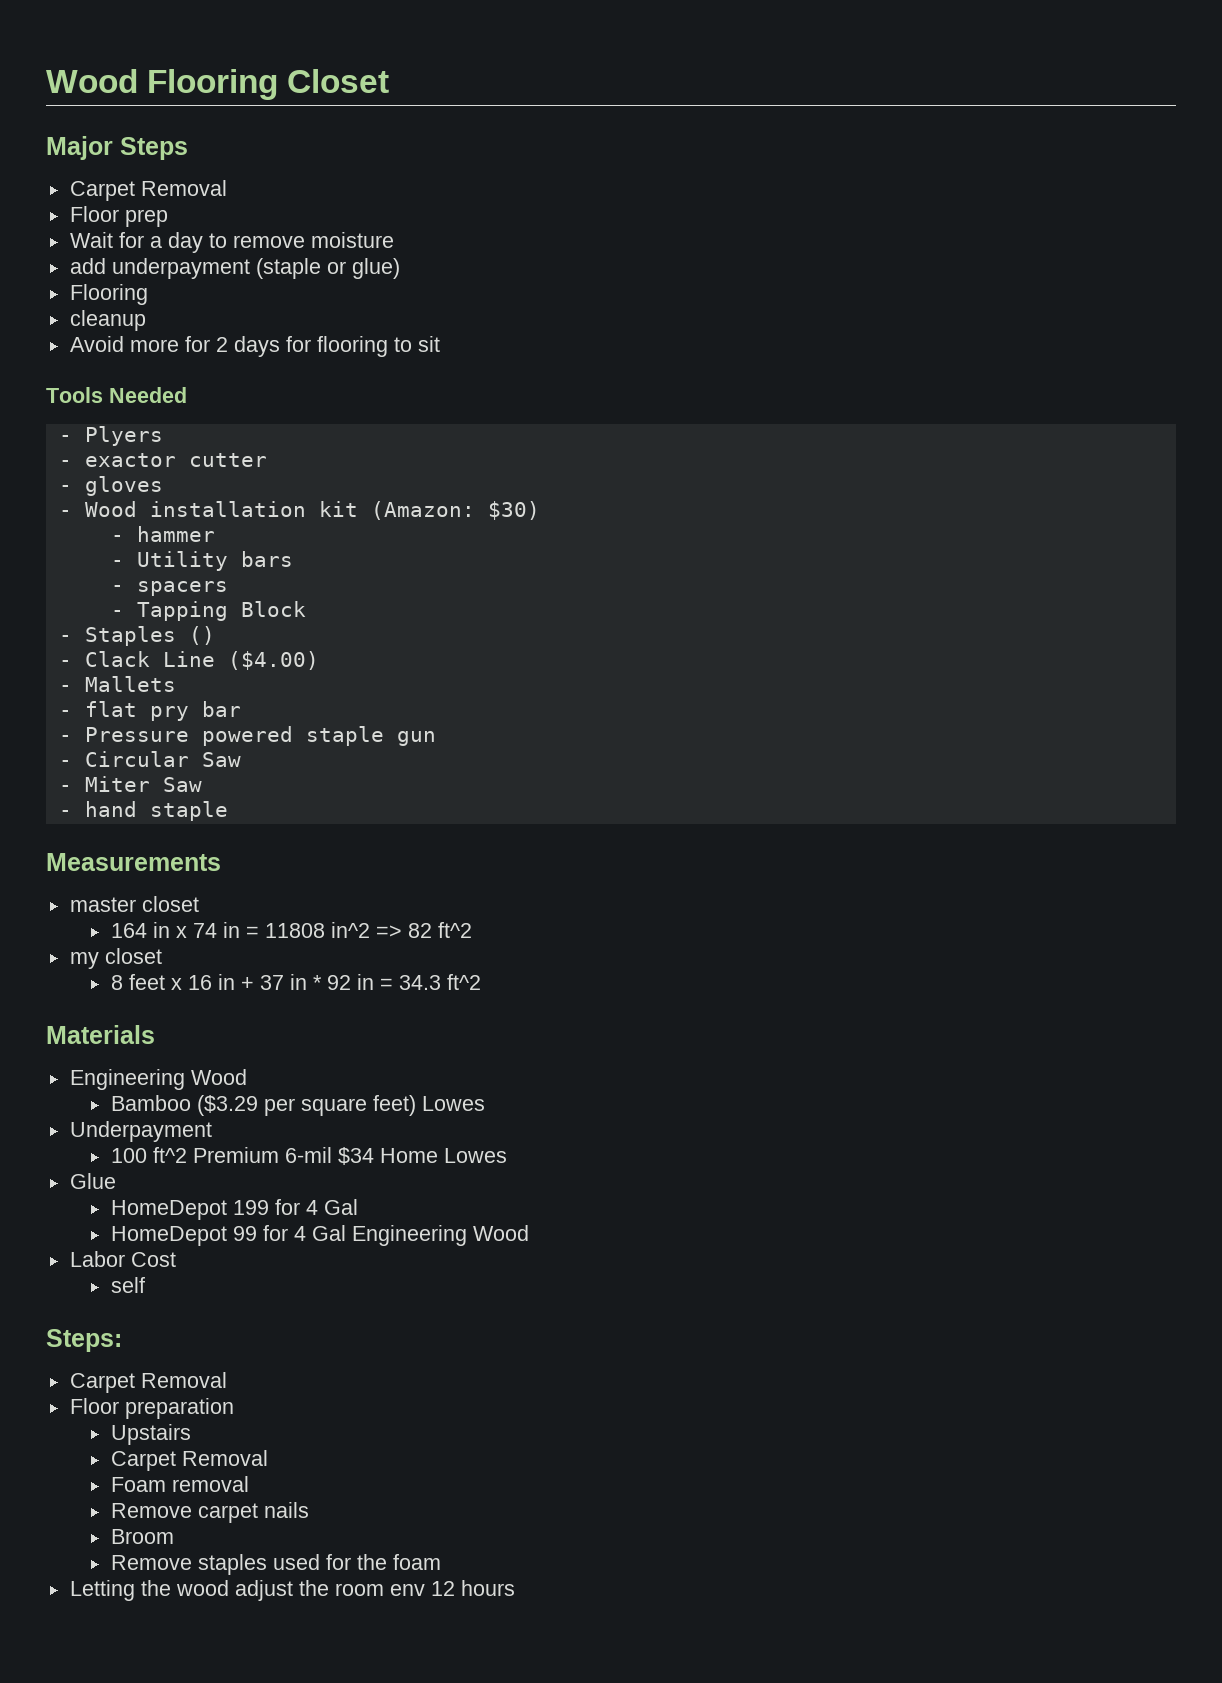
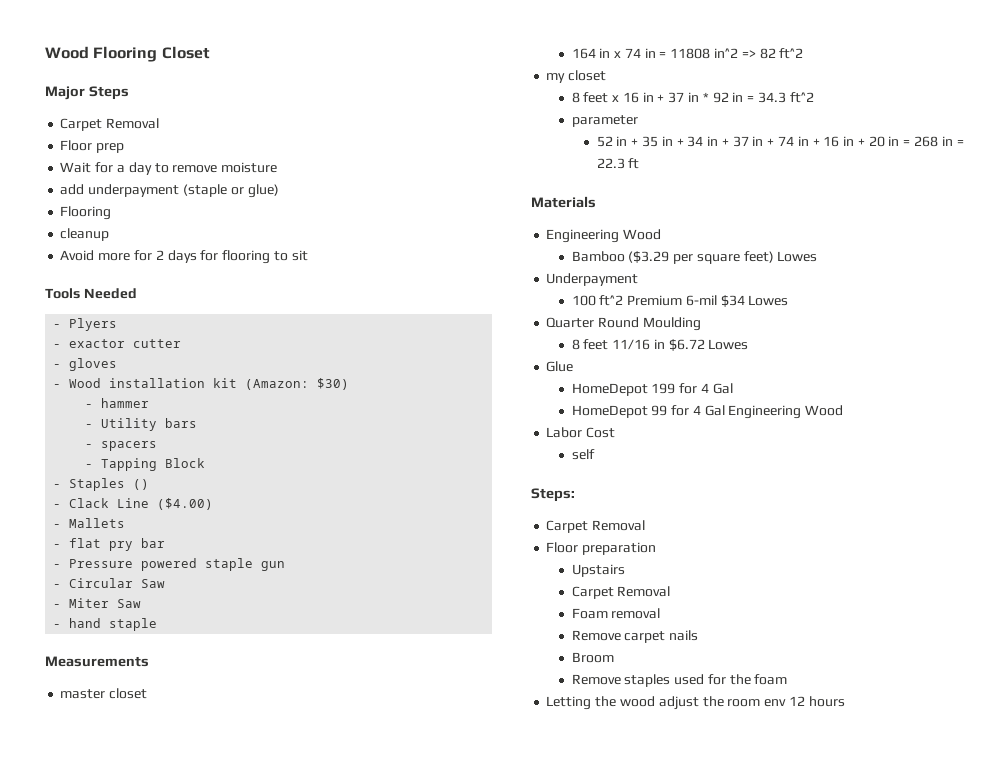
(481, 982) none -> [571,115,638,127] [596,136,964,147] [596,158,640,169] // parameter // 52 in + 35 in + 34 in + 37 in + 74 in + 16 in + 20 in = 268 in = 22.3 ft
[379,1148,438,1163] Home -> [748,295,789,306] [546,317,701,331] [571,339,705,351] Lowes // Quarter Round Moulding // 8 feet 11/16 in $6.72

